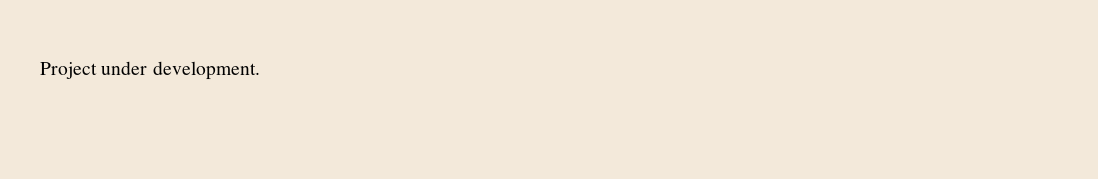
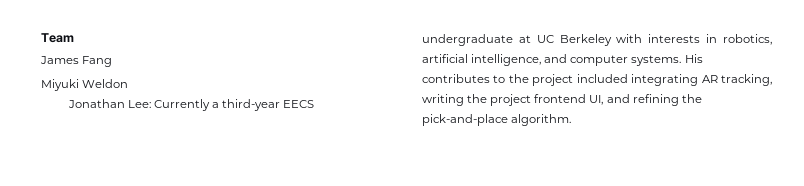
[40,61,260,80] Project under development. -> [41,33,74,43] [40,56,113,67] [41,79,129,91] [67,99,315,111] [422,34,772,46] [422,54,703,66] [422,74,772,86] [422,94,702,106] [422,114,572,126] Team // James Fang // Miyuki Weldon // Jonathan Lee: Currently a third-year EECS undergraduate at UC Berkeley with interests in robotics, artificial intelligence, and computer systems. His contributes to the project included integrating AR tracking, writing the project frontend UI, and refining the pick-and-place algorithm.

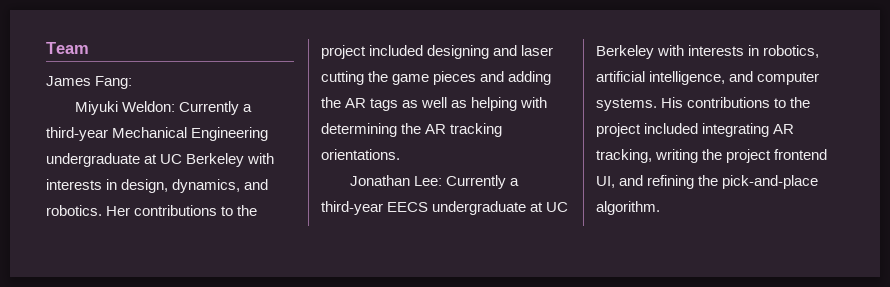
[82,56,113,67] Fang -> [95,76,133,89] Fang:
[82,79,129,88] Weldon -> [122,101,253,115] [46,127,269,141] [46,153,275,167] [46,179,269,193] [46,205,258,216] [321,45,554,59] [321,71,552,85] [321,97,548,111] [321,123,503,137] [321,149,400,160] Weldon: Currently a third-year Mechanical Engineering undergraduate at UC Berkeley with interests in design, dynamics, and robotics. Her contributions to the project included designing and laser cutting the game pieces and adding the AR tags as well as helping with determining the AR tracking orientations.
[422,74,490,83] contributes -> [687,97,771,108] contributions

